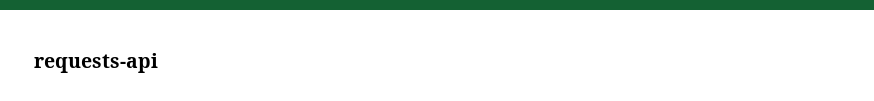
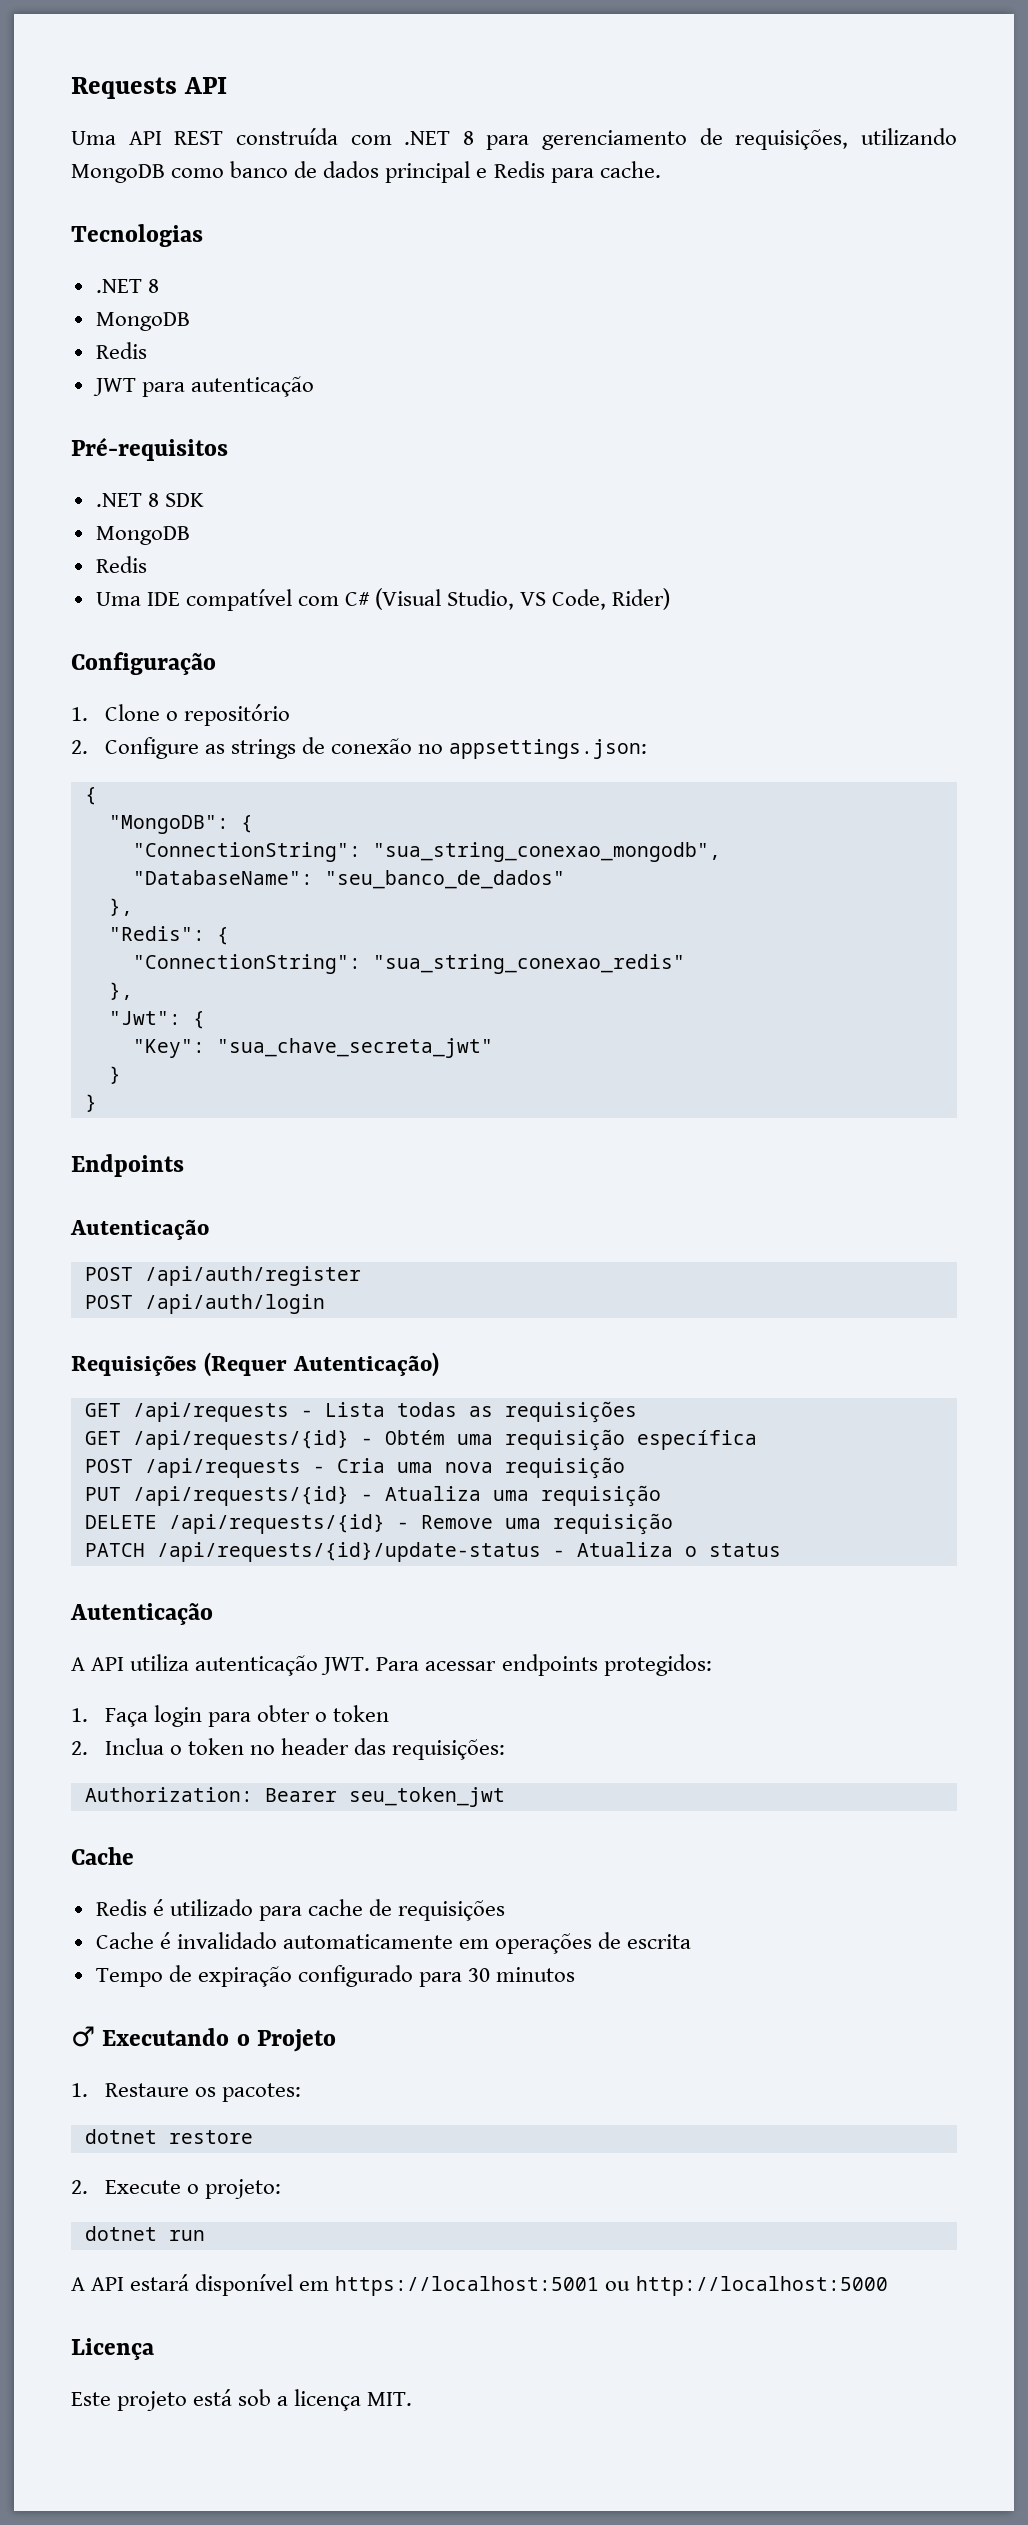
[34,53,158,73] requests-api -> [71,77,227,99] [71,128,957,150] [71,161,661,183] [71,224,203,247] [95,279,159,293] [95,312,190,331] [95,342,147,359] [92,376,314,397] [71,437,228,461] [95,493,204,507] [95,526,190,545] [95,556,147,573] [95,588,671,611] [71,652,216,675] [71,704,290,726] [71,737,648,759] [84,787,97,805] [108,815,253,834] [132,842,721,862] [132,870,565,889] [108,898,133,916] [108,926,229,945] [132,954,685,974] [108,982,133,1000] [108,1011,205,1029] [132,1038,493,1058] [108,1066,121,1084] [84,1094,97,1112] [71,1154,184,1177] [70,1219,209,1240] [84,1266,361,1286] [84,1294,325,1314] [71,1352,439,1377] [84,1401,637,1423] [84,1429,757,1451] [84,1457,625,1479] [84,1485,661,1507] [84,1513,673,1535] [84,1542,781,1562] [70,1603,213,1625] [71,1654,712,1676] [71,1705,390,1727] [71,1738,506,1760] [84,1787,505,1807] [71,1847,134,1865] [95,1899,506,1921] [95,1932,692,1954] [95,1965,576,1987] [71,2026,336,2052] [71,2083,301,2102] [84,2129,253,2144] [71,2179,281,2199] [84,2226,205,2241] [71,2274,888,2296] [71,2338,154,2360] [71,2389,413,2411] Requests API // Uma API REST construída com .NET 8 para gerenciamento de requisições, utilizando MongoDB como banco de dados principal e Redis para cache. // Tecnologias // .NET 8 // MongoDB // Redis // JWT para autenticação // Pré-requisitos // .NET 8 SDK // MongoDB // Redis // Uma IDE compatível com C# (Visual Studio, VS Code, Rider) // Configuração // 1. Clone o repositório // 2. Configure as strings de conexão no appsettings.json: // { // "MongoDB": { // "ConnectionString": "sua_string_conexao_mongodb", // "DatabaseName": "seu_banco_de_dados" // }, // "Redis": { // "ConnectionString": "sua_string_conexao_redis" // }, // "Jwt": { // "Key": "sua_chave_secreta_jwt" // } // } // Endpoints // Autenticação // POST /api/auth/register // POST /api/auth/login // Requisições (Requer Autenticação) // GET /api/requests - Lista todas as requisições // GET /api/requests/{id} - Obtém uma requisição específica // POST /api/requests - Cria uma nova requisição // PUT /api/requests/{id} - Atualiza uma requisição // DELETE /api/requests/{id} - Remove uma requisição // PATCH /api/requests/{id}/update-status - Atualiza o status // Autenticação // A API utiliza autenticação JWT. Para acessar endpoints protegidos: // 1. Faça login para obter o token // 2. Inclua o token no header das requisições: // Authorization: Bearer seu_token_jwt // Cache // Redis é utilizado para cache de requisições // Cache é invalidado automaticamente em operações de escrita // Tempo de expiração configurado para 30 minutos // ♂ Executando o Projeto // 1. Restaure os pacotes: // dotnet restore // 2. Execute o projeto: // dotnet run // A API estará disponível em https://localhost:5001 ou http://localhost:5000 // Licença // Este projeto está sob a licença MIT.

